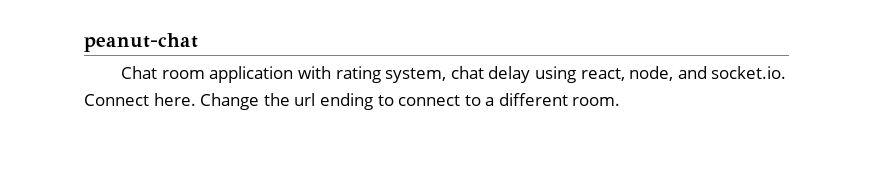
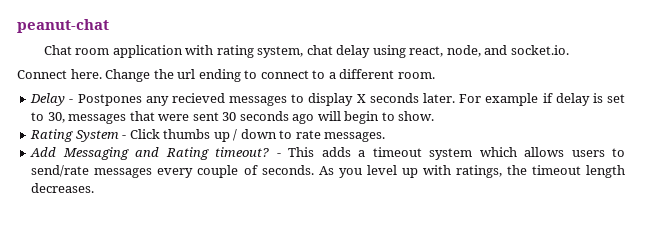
(621, 101) none -> [30,93,626,106] [31,111,435,124] [30,129,386,142] [30,147,626,160] [31,165,626,178] [31,183,95,193] // Delay - Postpones any recieved messages to display X seconds later. For example if delay is set to 30, messages that were sent 30 seconds ago will begin to show. // Rating System - Click thumbs up / down to rate messages. // Add Messaging and Rating timeout? - This adds a timeout system which allows users to send/rate messages every couple of seconds. As you level up with ratings, the timeout length decreases.

